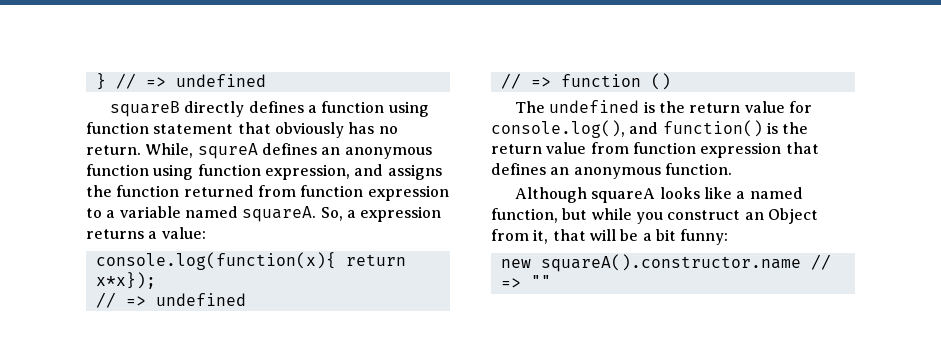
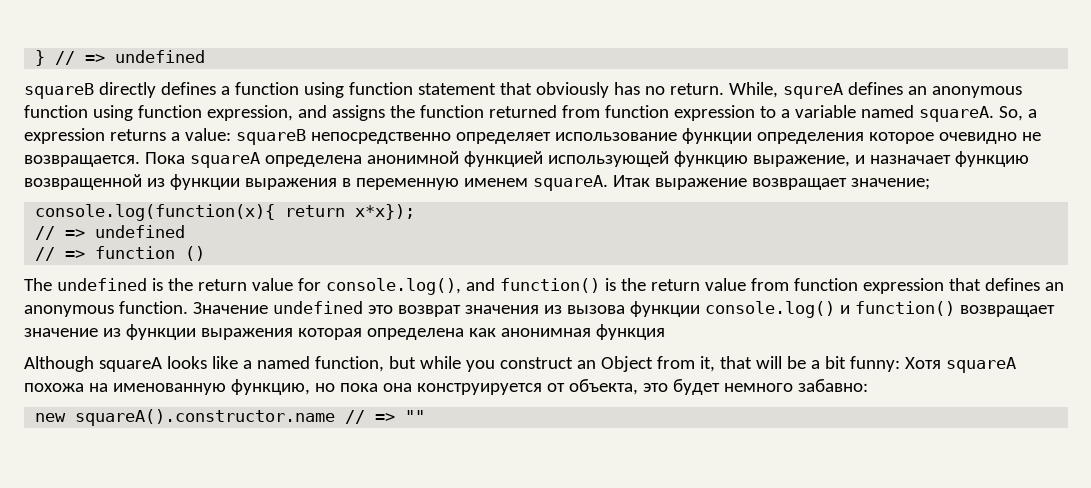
(206, 233) none -> [235,128,1041,145] [24,151,1029,168] [24,174,930,191] squareB непосредственно определяет использование функции определения которое очевидно не возвращается. Пока squareA определена анонимной функцией использующей функцию выражение, и назначает функцию возвращенной из функции выражения в переменную именем squareA. Итак выражение возвращает значение;
(732, 169) none -> [192,301,1055,318] [24,324,665,340] Значение undefined это возврат значения из вызова функции console.log() и function() возвращает значение из функции выражения которая определена как анонимная функция
(729, 237) none -> [904,357,1016,373] [24,379,868,395] Хотя squareA похожа на именованную функцию, но пока она конструируется от объекта, это будет немного забавно:

